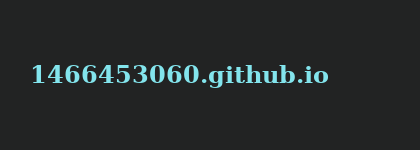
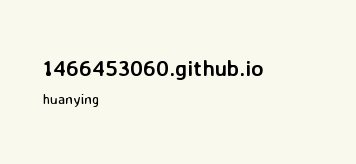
(329, 76) none -> [43,94,99,107] // huanying

